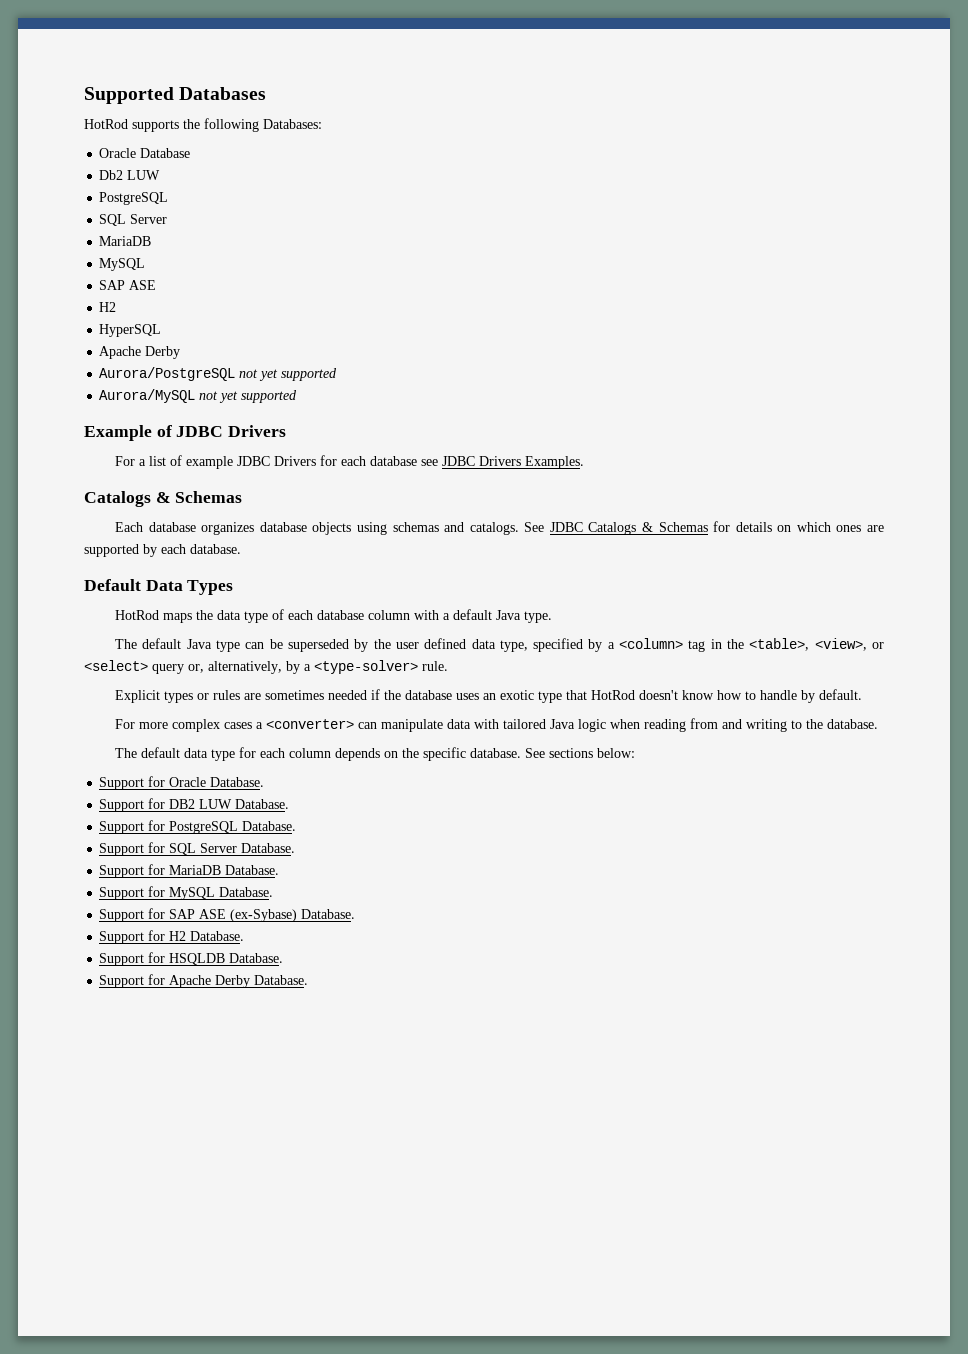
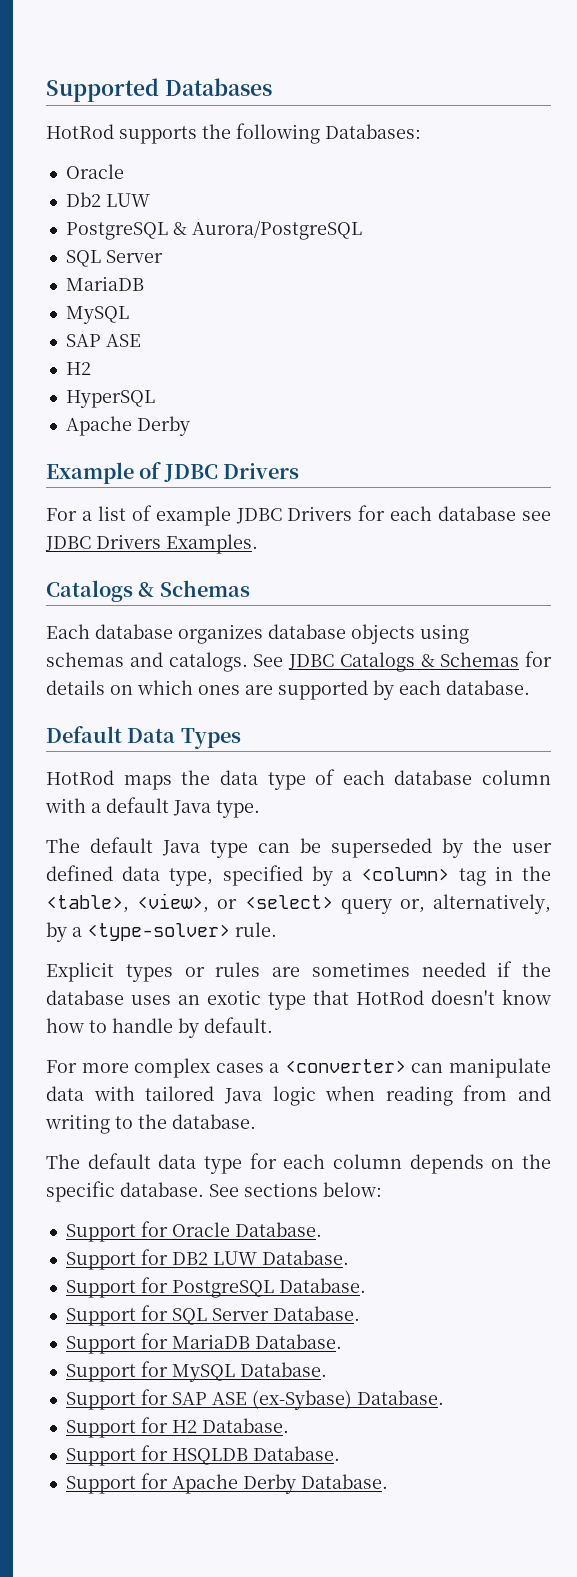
[140,148,191,158] Database -> (124, 171) none
(169, 198) none -> [172,220,362,240] & Aurora/PostgreSQL
[99,367,338,381] [99,389,298,403] // Aurora/PostgreSQL not yet supported // Aurora/MySQL not yet supported -> (190, 426) none

